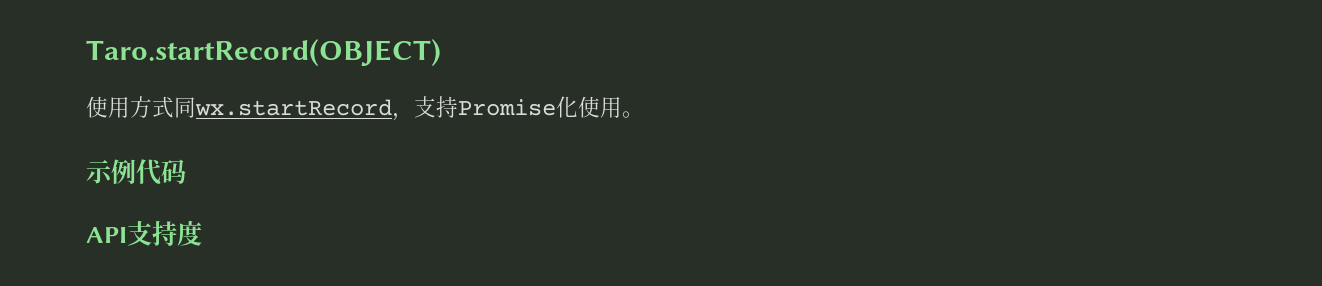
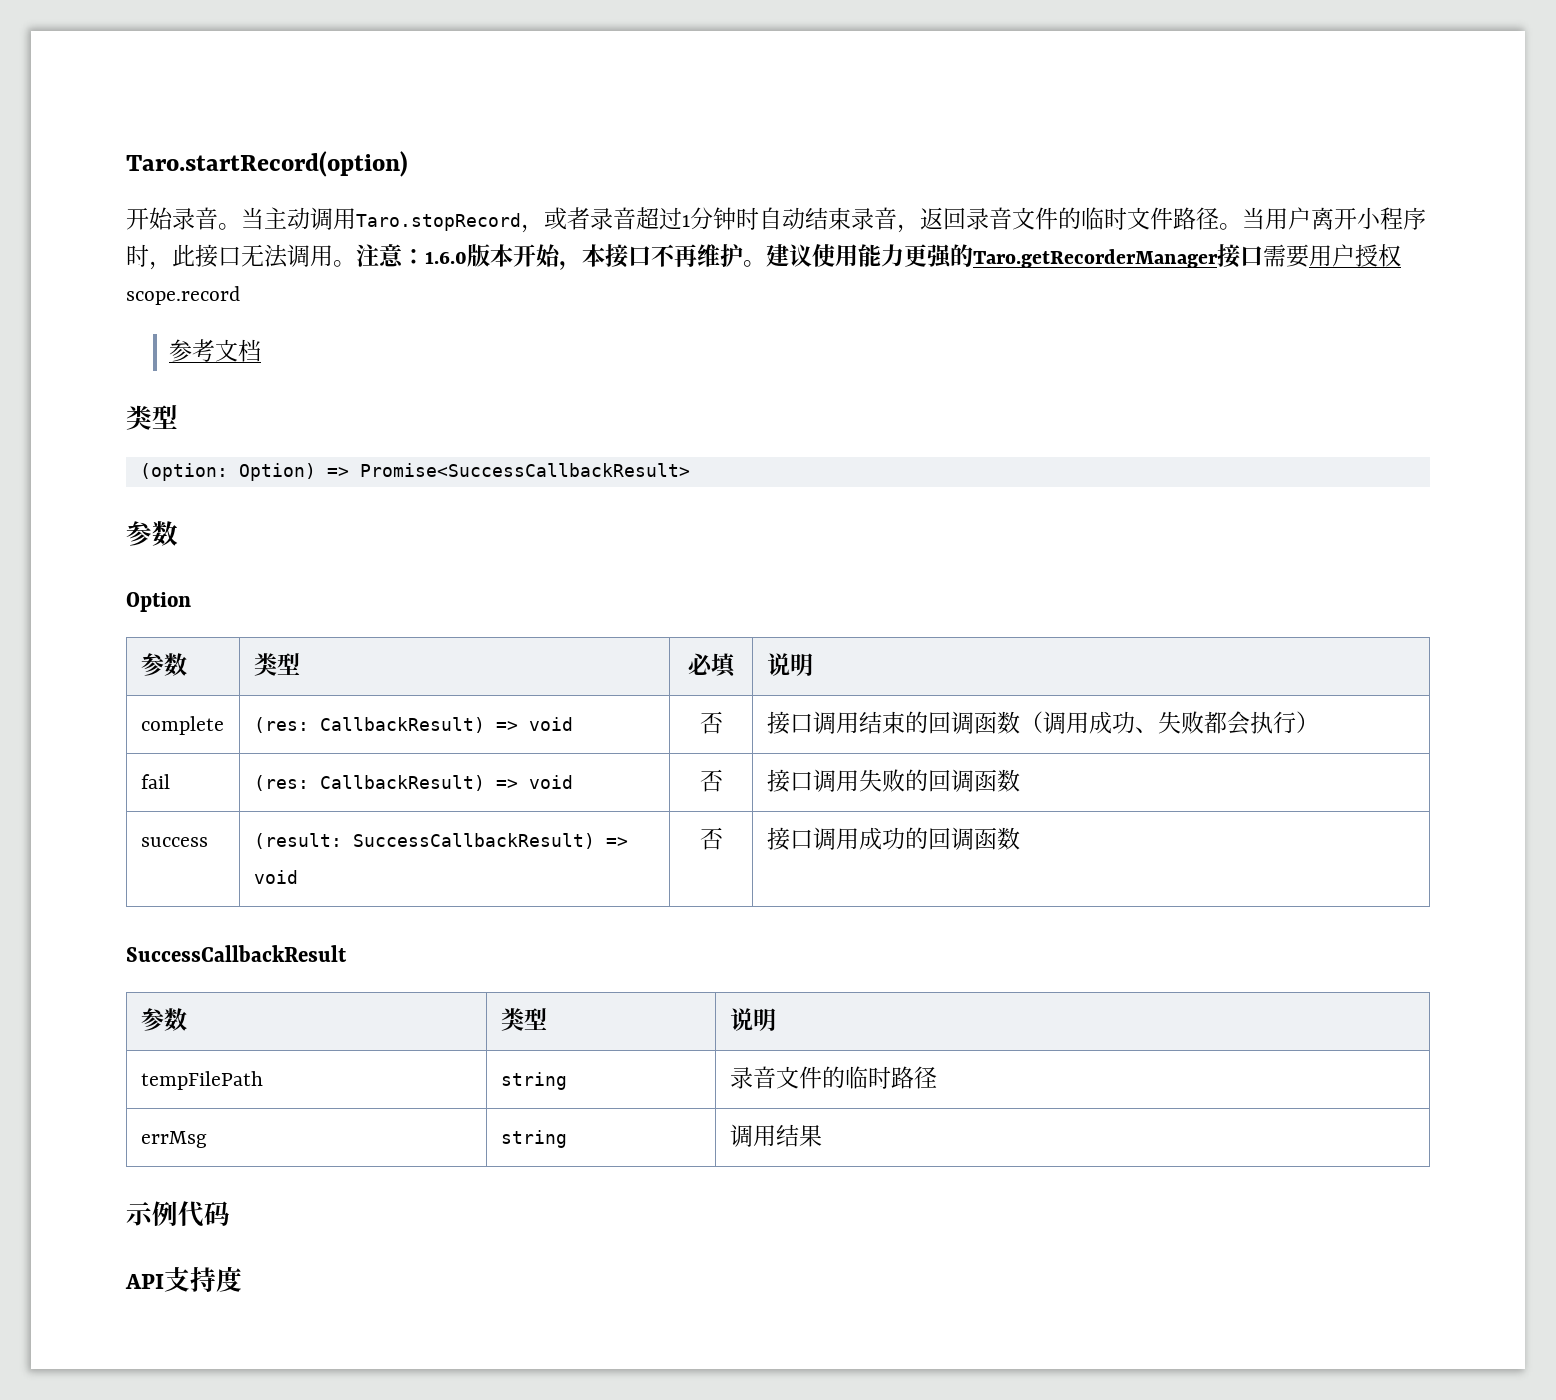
[86,39,441,67] [86,96,644,121] Taro.startRecord(OBJECT) // 使用方式同wx.startRecord，支持Promise化使用。 -> [126,151,408,177] [126,207,1426,233] [126,244,1401,270] [126,286,240,305] [169,339,262,362] [126,405,178,430] [139,463,690,481] [126,521,178,546] [126,592,191,612] [140,653,187,676] [253,653,300,676] [688,653,738,678] [766,653,813,676] [140,716,224,735] [253,717,573,733] [699,711,723,734] [766,711,1319,735] [140,774,170,789] [253,775,573,791] [699,769,723,792] [766,769,1020,792] [140,837,208,847] [253,833,628,849] [253,870,298,884] [699,827,723,850] [766,827,1020,850] [126,945,347,962] [140,1008,187,1031] [500,1008,547,1031] [729,1008,776,1031] [140,1071,263,1090] [500,1072,567,1090] [729,1066,937,1089] [140,1131,207,1148] [500,1130,567,1148] [729,1124,822,1147] Taro.startRecord(option) // 开始录音。当主动调用Taro.stopRecord，或者录音超过1分钟时自动结束录音，返回录音文件的临时文件路径。当用户离开小程序时，此接口无法调用。注意：1.6.0版本开始，本接口不再维护。建议使用能力更强的Taro.getRecorderManager接口需要用户授权scope.record // 参考文档 // 类型 // (option: Option) => Promise<SuccessCallbackResult> // 参数 // Option // 参数 | 类型 | 必填 | 说明 // complete | (res: CallbackResult) => void | 否 | 接口调用结束的回调函数（调用成功、失败都会执行） // fail | (res: CallbackResult) => void | 否 | 接口调用失败的回调函数 // success | (result: SuccessCallbackResult) => void | 否 | 接口调用成功的回调函数 // SuccessCallbackResult // 参数 | 类型 | 说明 // tempFilePath | string | 录音文件的临时路径 // errMsg | string | 调用结果

